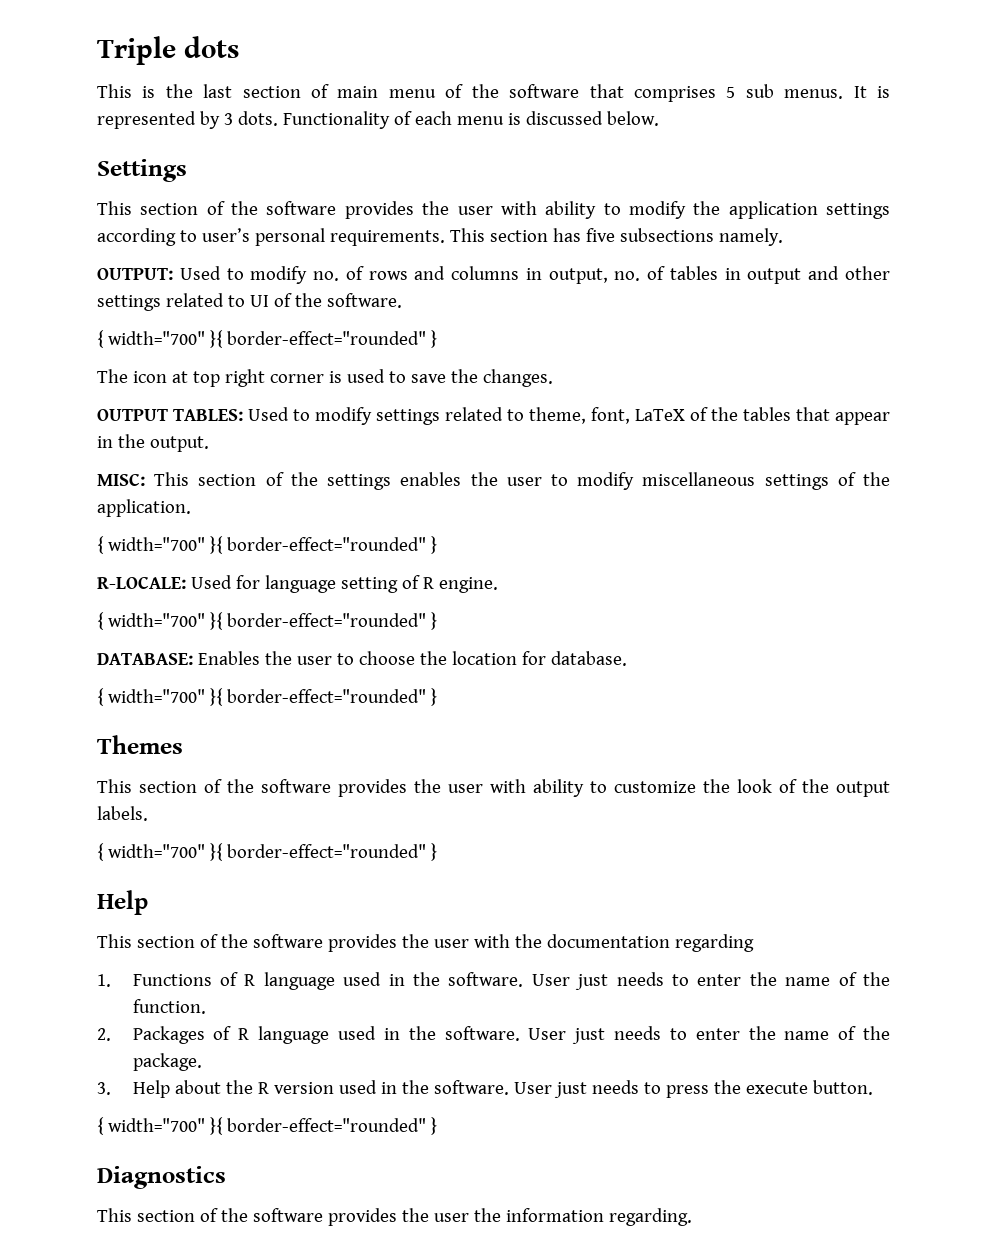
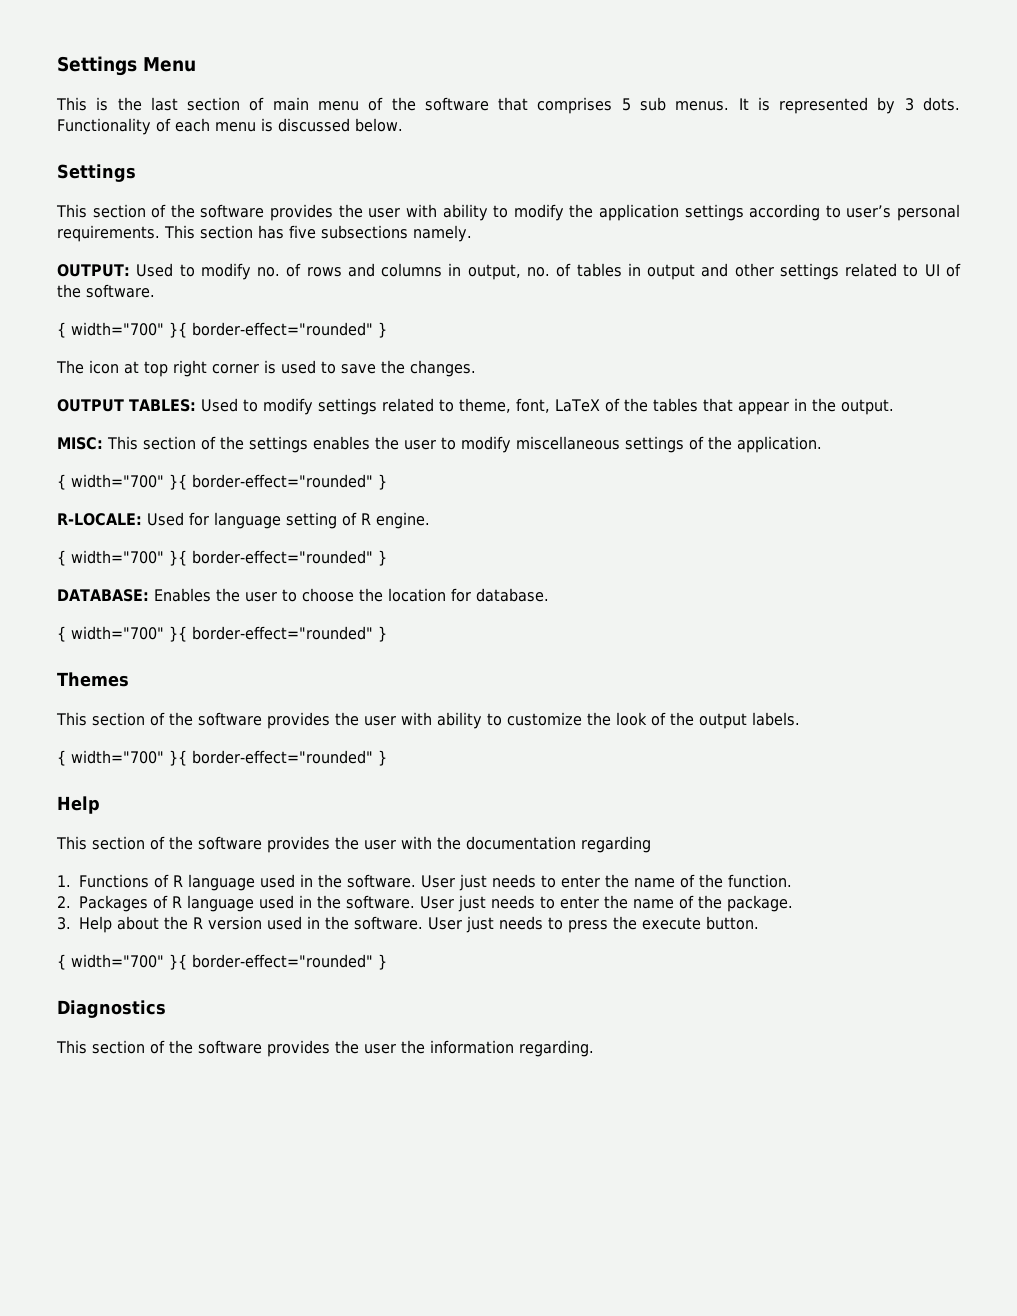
[97,36,239,65] Triple dots -> [57,56,196,76] Settings Menu

